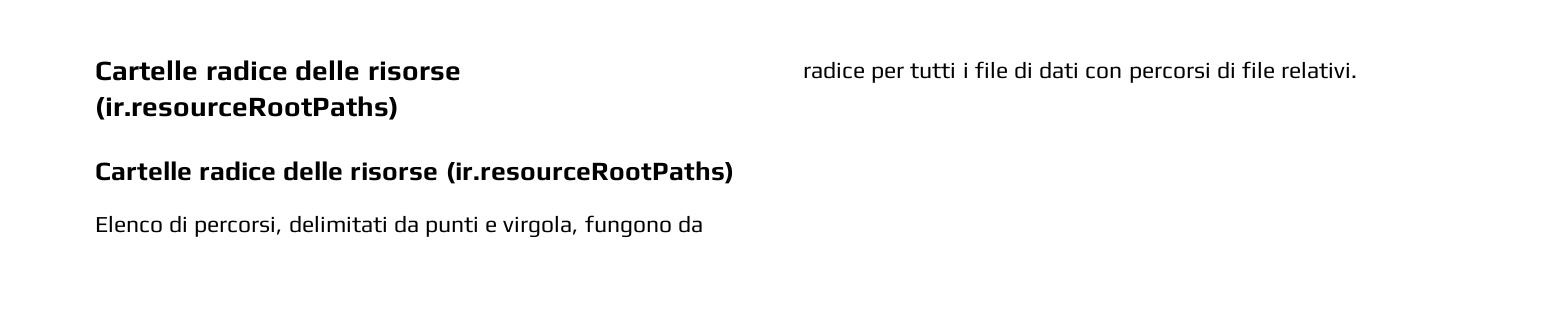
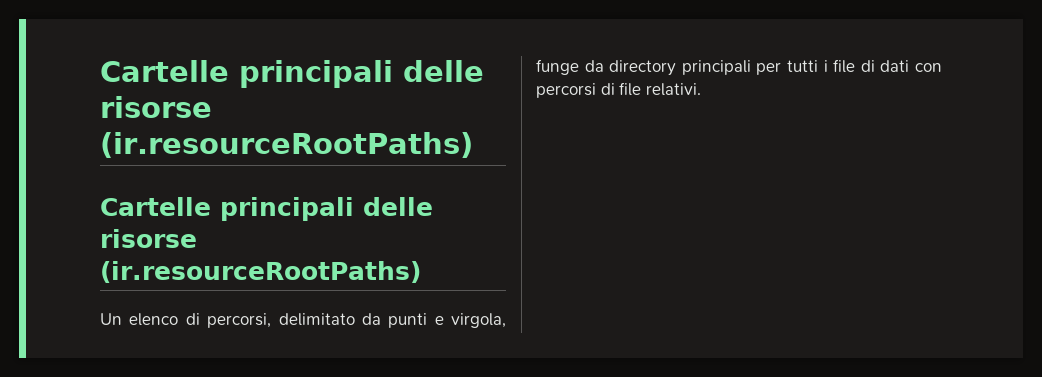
[95,60,288,81] Cartelle radice -> [100,60,393,88] Cartelle principali
[199,161,734,184] [95,215,163,233] radice delle risorse (ir.resourceRootPaths) // Elenco -> [220,197,433,221] [100,229,197,248] [100,261,421,283] [100,313,179,326] principali delle risorse (ir.resourceRootPaths) // Un elenco
[288,215,388,233] delimitati -> [278,313,355,326] delimitato
[584,215,703,238] [803,61,865,79] fungono da radice -> [536,59,751,76] funge da directory principali

